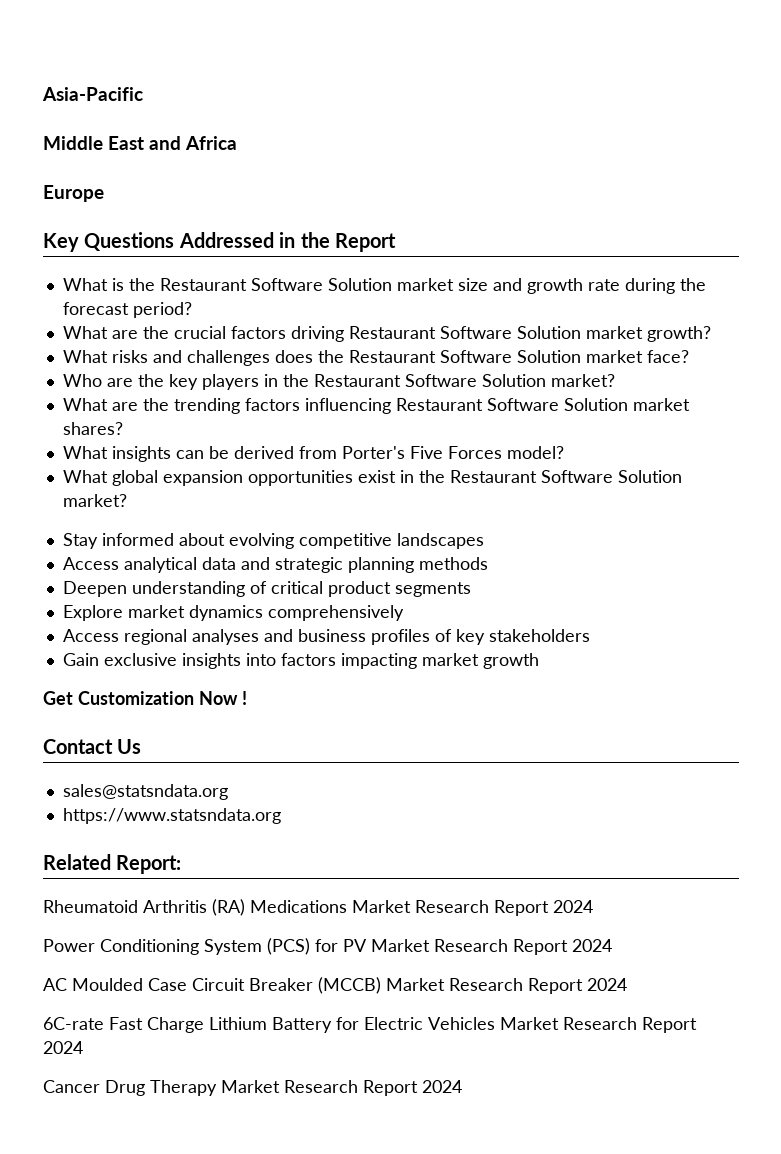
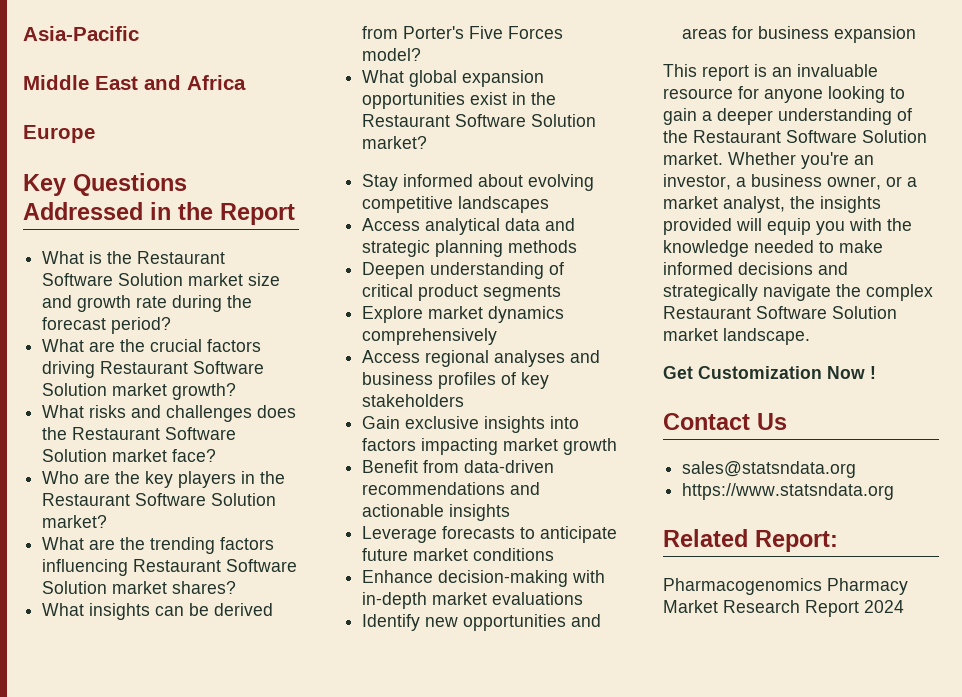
(539, 661) none -> [362,460,555,473] [362,482,541,495] [362,504,511,521] [362,526,618,543] [362,548,555,561] [362,570,606,587] [362,592,584,609] [362,614,602,631] [682,26,917,43] [663,64,878,81] [663,86,905,103] [663,108,912,125] [663,130,927,143] [663,152,874,169] [663,174,917,190] [663,196,881,213] [663,218,912,235] [663,240,883,257] [663,262,848,275] [663,284,933,301] [663,306,897,319] [663,328,810,345] // Benefit from data-driven recommendations and actionable insights // Leverage forecasts to anticipate future market conditions // Enhance decision-making with in-depth market evaluations // Identify new opportunities and areas for business expansion // This report is an invaluable resource for anyone looking to gain a deeper understanding of the Restaurant Software Solution market. Whether you're an investor, a business owner, or a market analyst, the insights provided will equip you with the knowledge needed to make informed decisions and strategically navigate the complex Restaurant Software Solution market landscape.
[43,899,593,916] [43,938,612,955] [43,977,627,994] [43,1017,697,1033] [43,1041,83,1054] [43,1080,462,1096] Rheumatoid Arthritis (RA) Medications Market Research Report 2024 // Power Conditioning System (PCS) for PV Market Research Report 2024 // AC Moulded Case Circuit Breaker (MCCB) Market Research Report 2024 // 6C-rate Fast Charge Lithium Battery for Electric Vehicles Market Research Report 2024 // Cancer Drug Therapy Market Research Report 2024 -> [663,578,908,595] [663,600,904,617] Pharmacogenomics Pharmacy Market Research Report 2024

